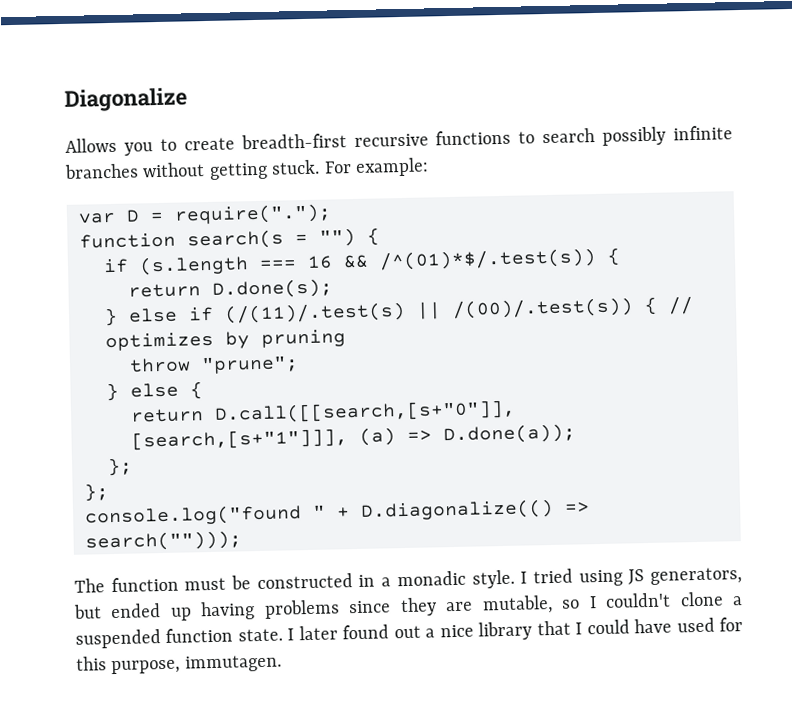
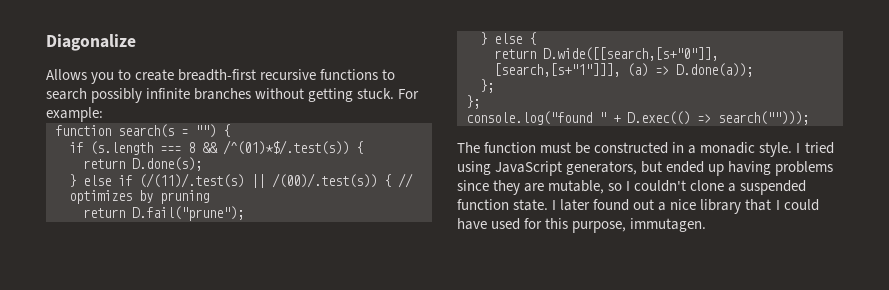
[78,203,332,225] // var D = require("."); -> (103, 114) none
[307,255,333,269] 16 -> [188,142,195,153] 8
[129,355,299,375] throw "prune"; -> [83,206,244,221] return D.fail("prune");
[214,399,516,424] D.call([[search,[s+"0"]], -> [543,47,718,61] D.wide([[search,[s+"0"]],
[360,498,554,521] D.diagonalize(() -> [627,111,690,125] D.exec(()
[628,569,645,585] JS -> [495,161,563,176] JavaScript

